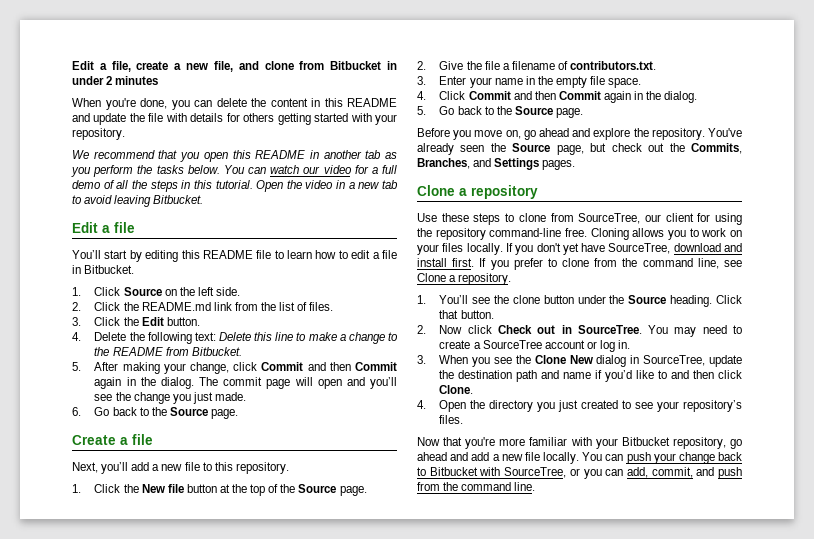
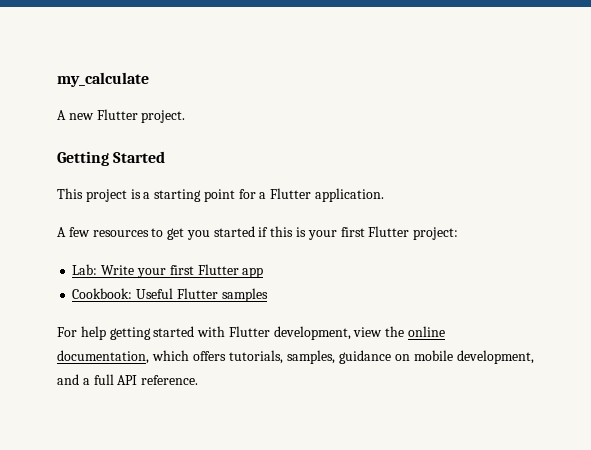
[72,61,397,72] [72,76,159,85] [72,98,397,110] [72,113,397,125] [72,128,125,140] [72,150,397,162] [71,165,398,177] [72,180,399,192] [72,195,204,207] [72,222,135,233] [72,250,397,262] [72,265,135,274] [72,287,240,296] [72,302,334,311] [72,317,200,326] [72,332,399,344] [94,347,242,356] [72,362,397,374] [94,377,397,389] [94,392,246,404] [72,407,238,419] [72,434,153,445] [72,462,289,474] [72,484,367,496] [417,61,657,70] [417,76,642,88] [417,91,698,103] [417,106,583,118] [417,128,742,140] [417,143,742,155] [417,158,576,170] [417,185,538,199] [417,213,742,225] [417,228,742,240] [417,243,742,255] [417,258,742,270] [417,273,512,285] [417,295,742,307] [439,310,494,319] [417,325,742,337] [439,340,631,352] [417,355,742,367] [439,370,742,382] [439,385,474,394] [417,400,742,412] [439,415,464,424] [417,437,742,449] [417,452,742,464] [417,467,742,479] [417,482,536,491] Edit a file, create a new file, and clone from Bitbucket in under 2 minutes // When you're done, you can delete the content in this README and update the file with details for others getting started with your repository. // We recommend that you open this README in another tab as you perform the tasks below. You can watch our video for a full demo of all the steps in this tutorial. Open the video in a new tab to avoid leaving Bitbucket. // Edit a file // You’ll start by editing this README file to learn how to edit a file in Bitbucket. // 1. Click Source on the left side. // 2. Click the README.md link from the list of files. // 3. Click the Edit button. // 4. Delete the following text: Delete this line to make a change to the README from Bitbucket. // 5. After making your change, click Commit and then Commit again in the dialog. The commit page will open and you’ll see the change you just made. // 6. Go back to the Source page. // Create a file // Next, you’ll add a new file to this repository. // 1. Click the New file button at the top of the Source page. // 2. Give the file a filename of contributors.txt. // 3. Enter your name in the empty file space. // 4. Click Commit and then Commit again in the dialog. // 5. Go back to the Source page. // Before you move on, go ahead and explore the repository. You've already seen the Source page, but check out the Commits, Branches, and Settings pages. // Clone a repository // Use these steps to clone from SourceTree, our client for using the repository command-line free. Cloning allows you to work on your files locally. If you don't yet have SourceTree, download and install first. If you prefer to clone from the command line, see Clone a repository. // 1. You’ll see the clone button under the Source heading. Click that button. // 2. Now click Check out in SourceTree. You may need to create a SourceTree account or log in. // 3. When you see the Clone New dialog in SourceTree, update the destination path and name if you’d like to and then click Clone. // 4. Open the directory you just created to see your repository’s files. // Now that you're more familiar with your Bitbucket repository, go ahead and add a new file locally. You can push your change back to Bitbucket with SourceTree, or you can add, commit, and push from the command line. -> [57,72,149,87] [57,109,186,123] [57,151,166,166] [57,188,385,202] [57,226,459,240] [72,264,264,278] [72,288,268,302] [57,326,446,340] [57,350,534,364] [57,374,199,385] my_calculate // A new Flutter project. // Getting Started // This project is a starting point for a Flutter application. // A few resources to get you started if this is your first Flutter project: // Lab: Write your first Flutter app // Cookbook: Useful Flutter samples // For help getting started with Flutter development, view the online documentation, which offers tutorials, samples, guidance on mobile development, and a full API reference.

